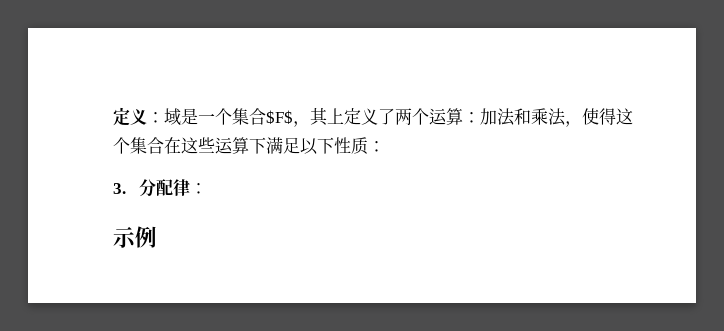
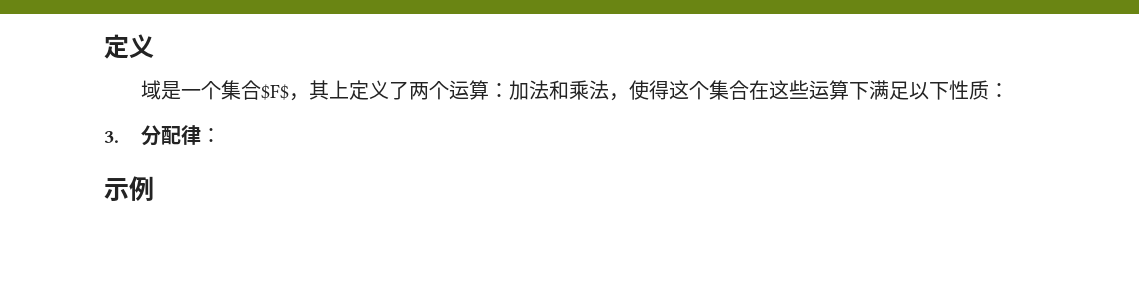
[113,107,164,126] 定义： -> [104,34,154,59] 定义 //

